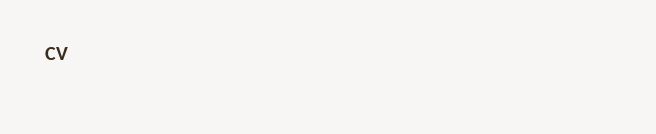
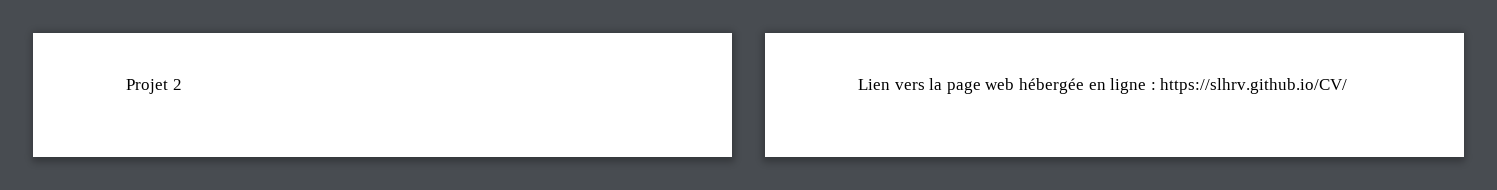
[45,47,68,60] CV -> [126,79,182,94] [858,78,1348,94] Projet 2 // Lien vers la page web hébergée en ligne : https://slhrv.github.io/CV/

